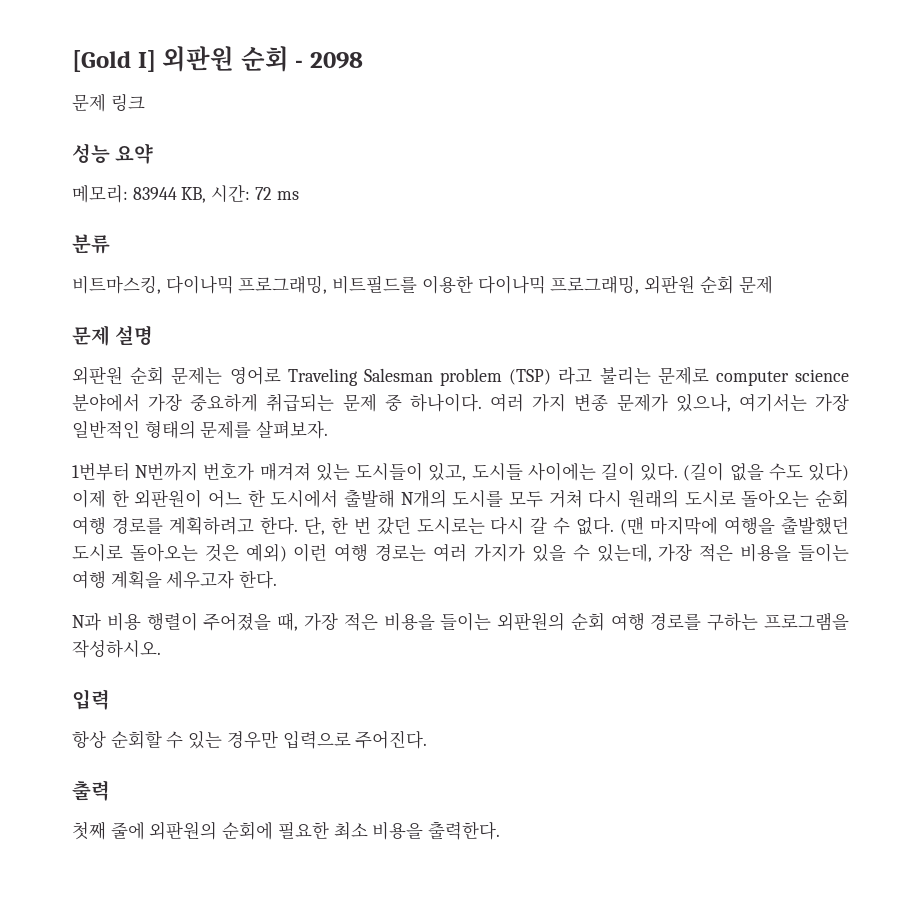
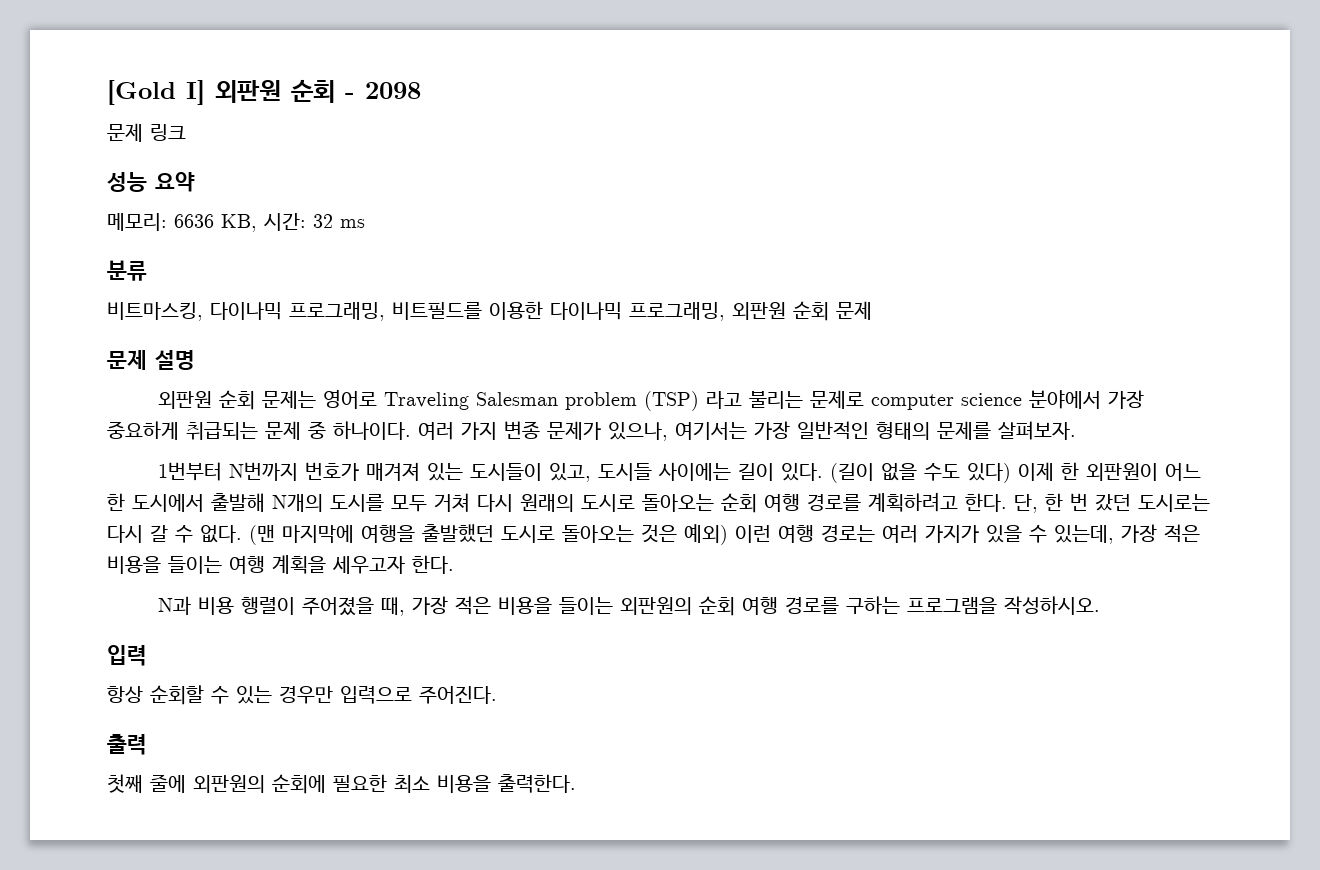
[132,187,177,200] 83944 -> [174,214,214,228] 6636
[254,187,272,200] 72 -> [313,214,333,228] 32

